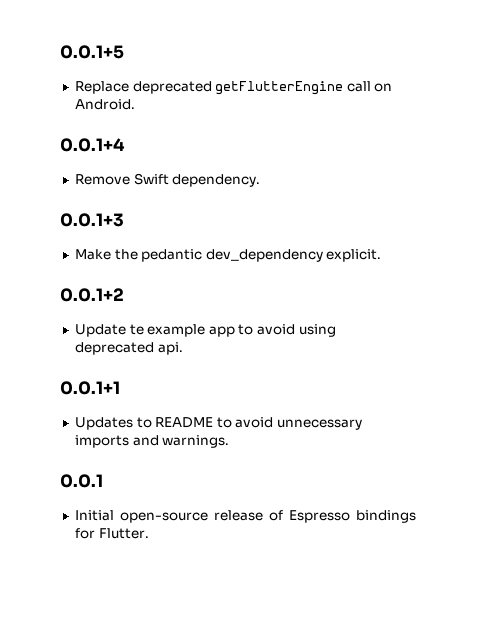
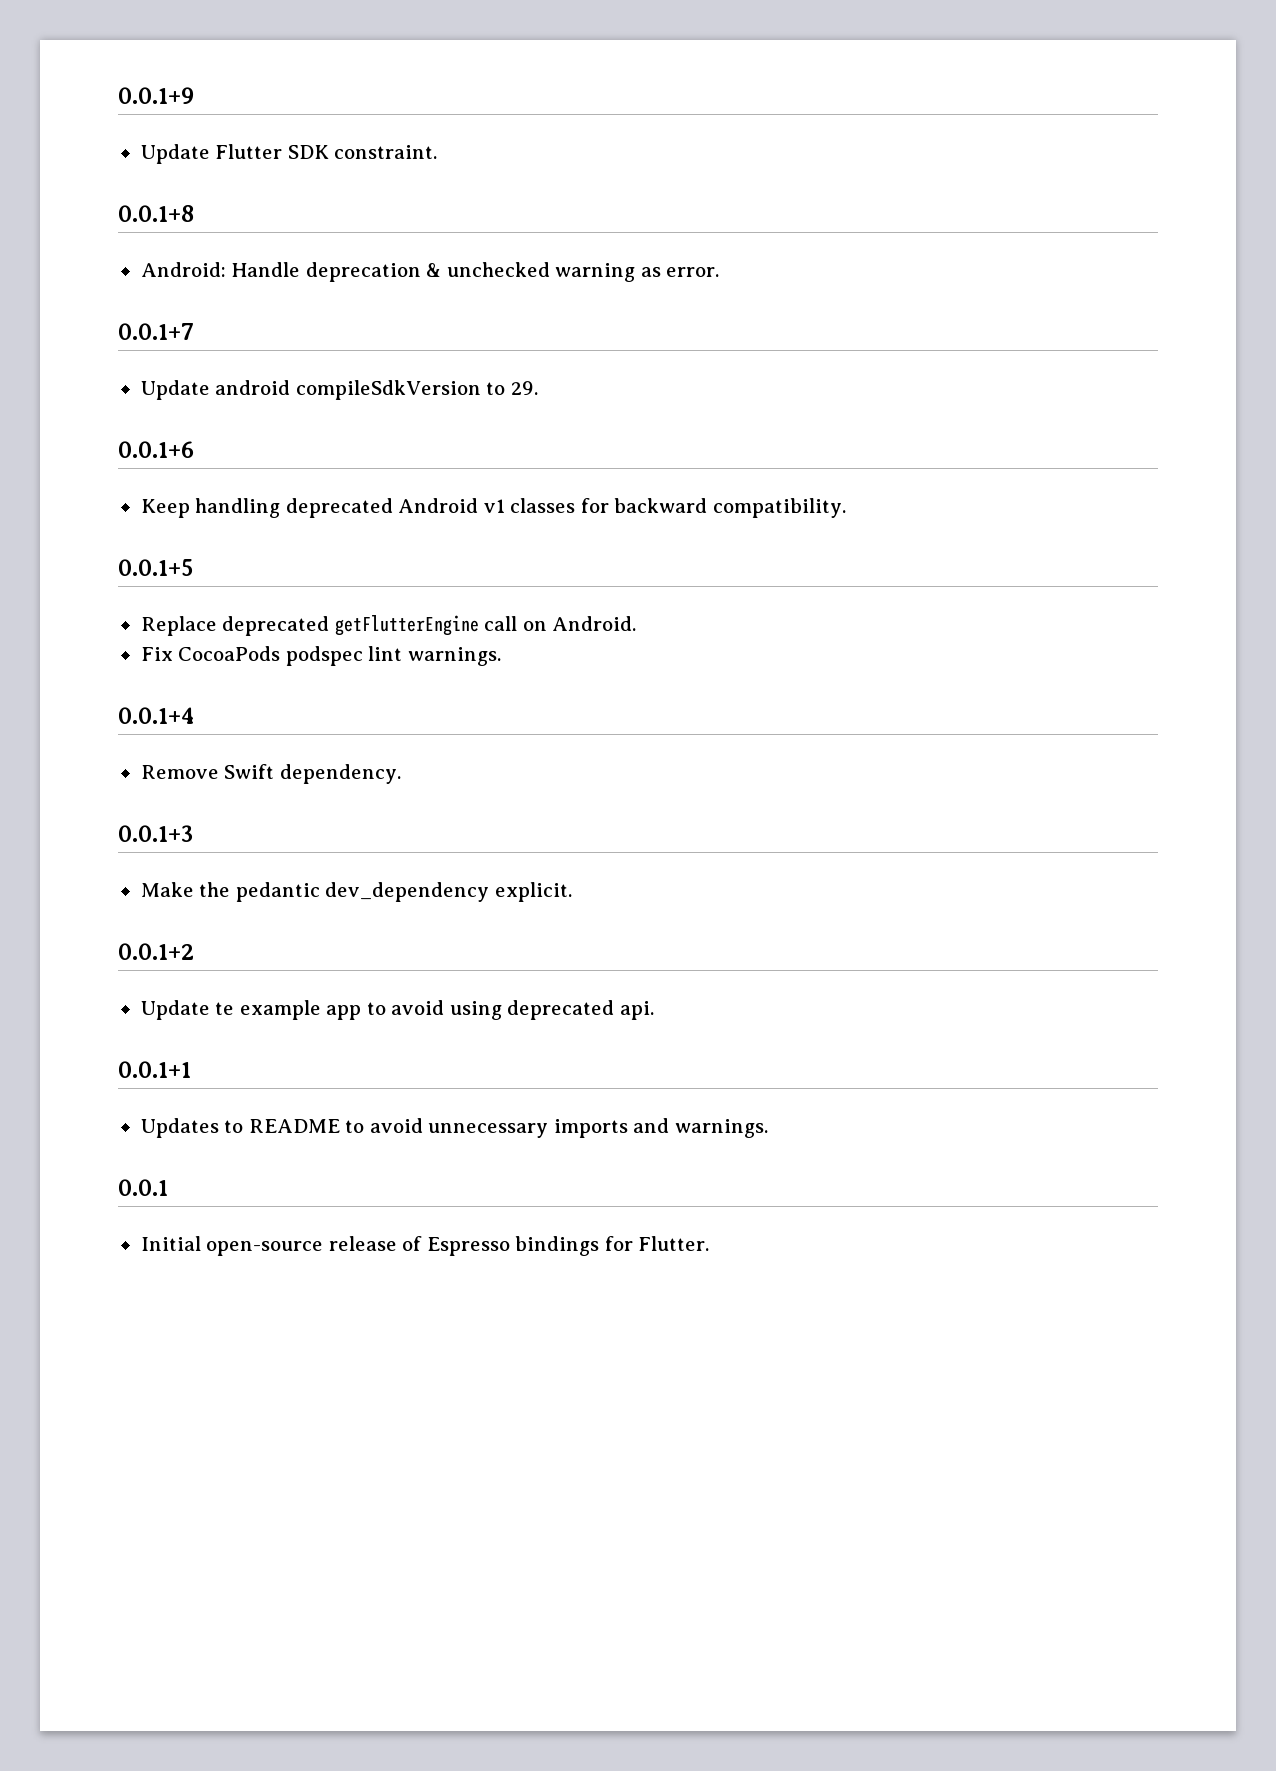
(60, 52) none -> [118,87,194,104] [140,144,438,164] [118,205,194,222] [140,262,720,282] [118,323,194,340] [140,380,538,400] [118,441,194,458] [140,498,846,518] 0.0.1+9 // Update Flutter SDK constraint. // 0.0.1+8 // Android: Handle deprecation & unchecked warning as error. // 0.0.1+7 // Update android compileSdkVersion to 29. // 0.0.1+6 // Keep handling deprecated Android v1 classes for backward compatibility. //
(135, 104) none -> [140,646,501,666] // Fix CocoaPods podspec lint warnings.

